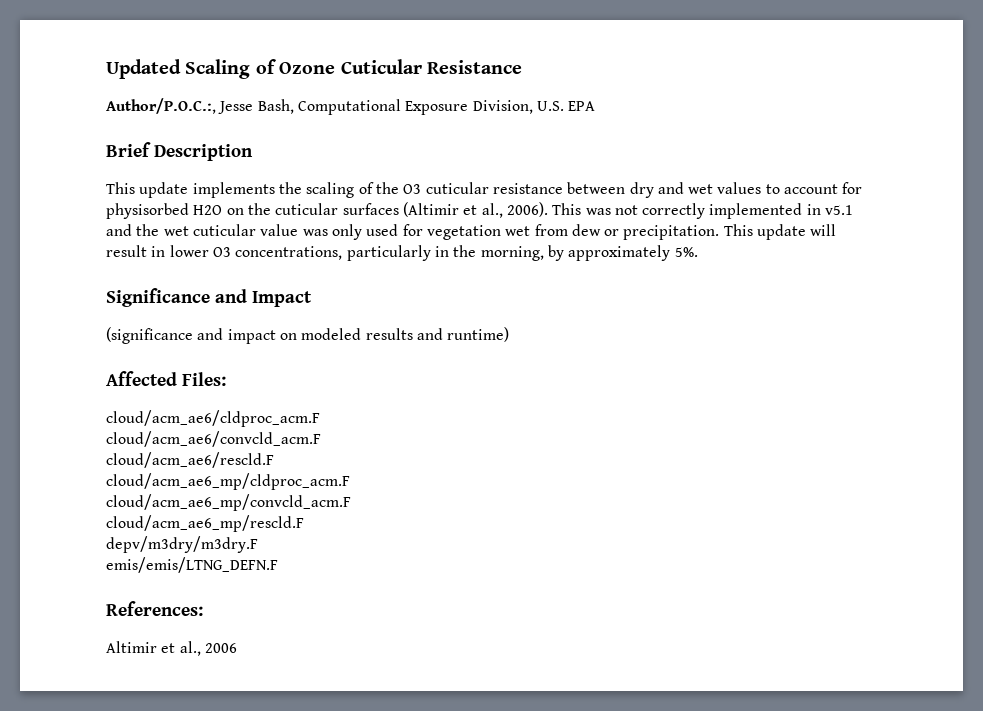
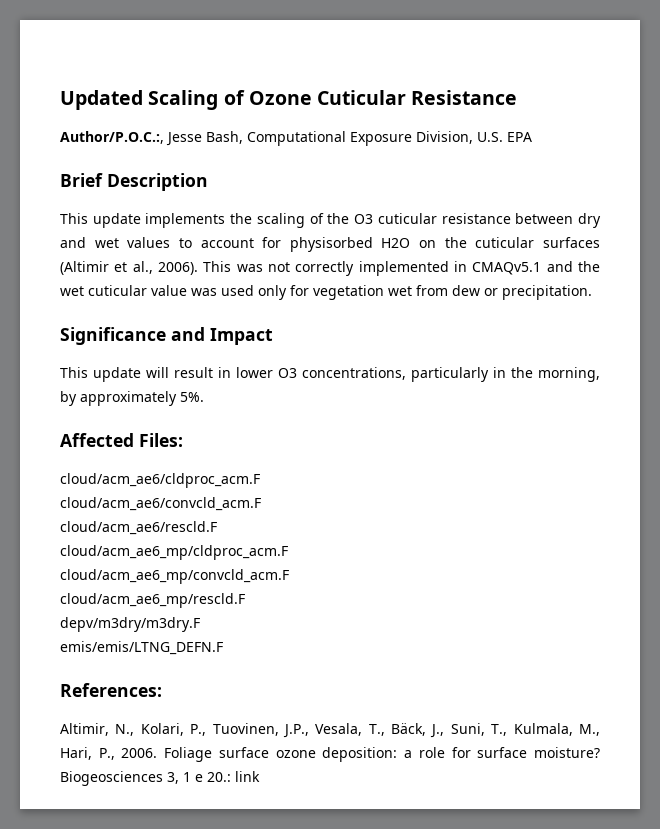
[825,205,854,215] v5.1 -> [472,262,542,275] CMAQv5.1
[331,224,399,240] only used -> [221,285,287,300] used only
(720, 232) none -> [60,327,273,345] // Significance and Impact //
[106,288,312,307] [106,327,510,344] // Significance and Impact // (significance and impact on modeled results and runtime) -> (204, 397) none
[106,641,237,656] Altimir et al., 2006 -> [60,723,600,738] [60,747,601,762] [60,771,260,786] Altimir, N., Kolari, P., Tuovinen, J.P., Vesala, T., Bäck, J., Suni, T., Kulmala, M., Hari, P., 2006. Foliage surface ozone deposition: a role for surface moisture? Biogeosciences 3, 1 e 20.: link

